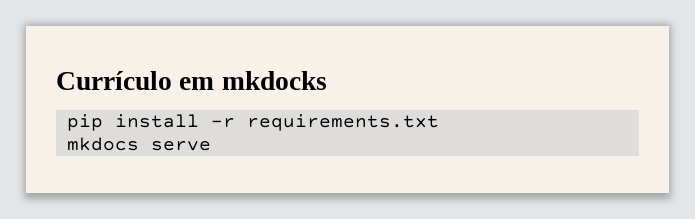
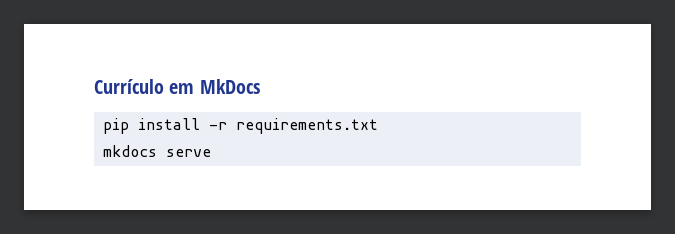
[221,71,327,90] mkdocks -> [199,79,260,94] MkDocs

